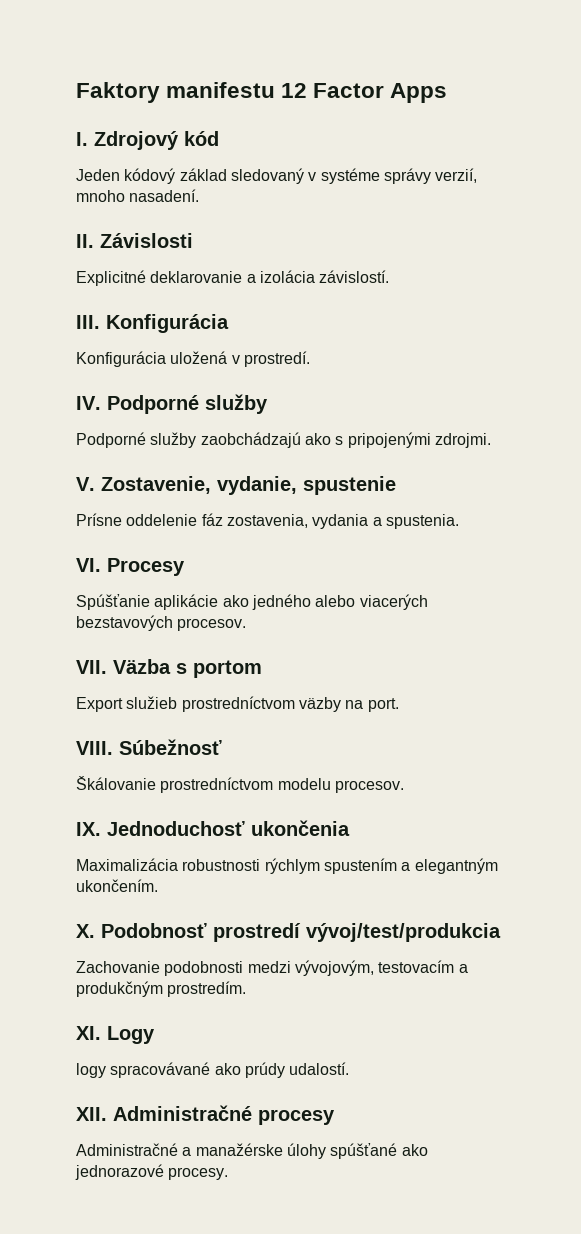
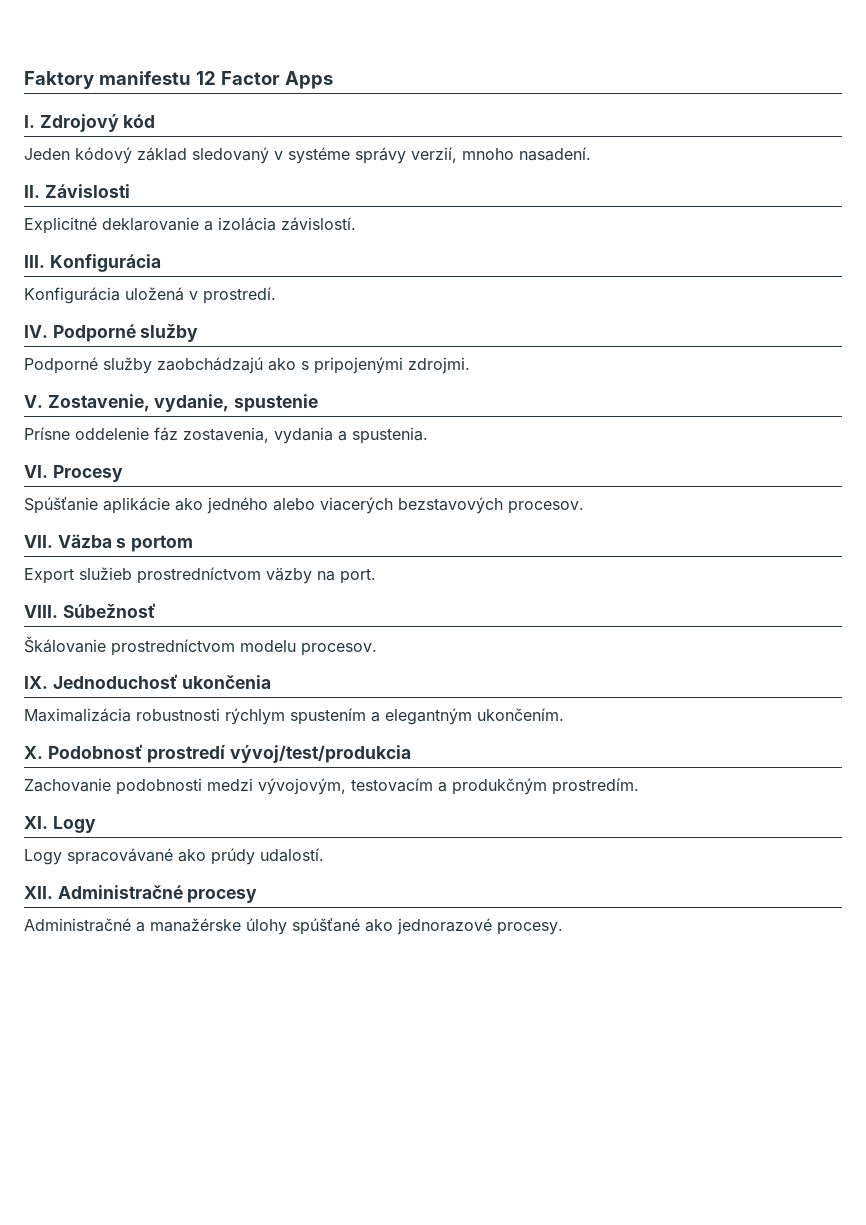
[76,1063,106,1078] logy -> [24,849,62,865] Logy

